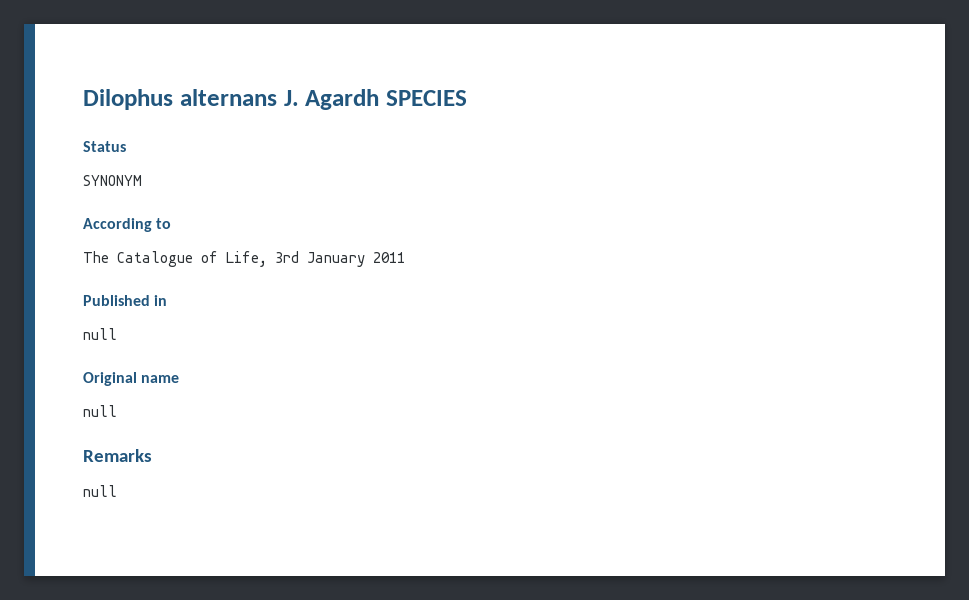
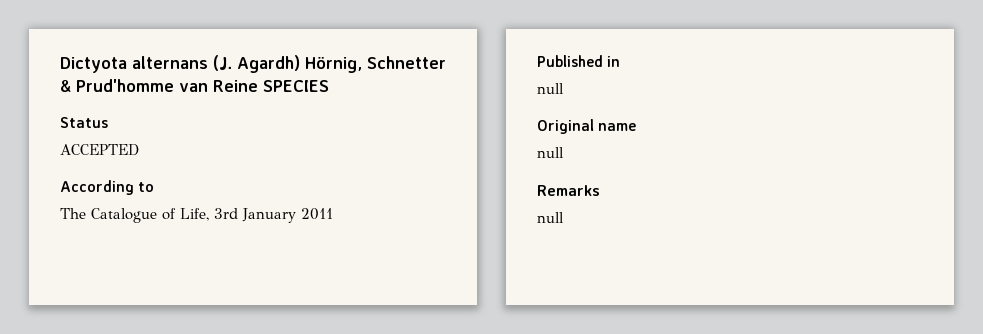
[83,89,380,110] Dilophus alternans J. Agardh -> [60,55,446,73] [60,79,258,92] Dictyota alternans (J. Agardh) Hörnig, Schnetter & Prud'homme van Reine
[83,175,142,186] SYNONYM -> [60,144,139,156] ACCEPTED

